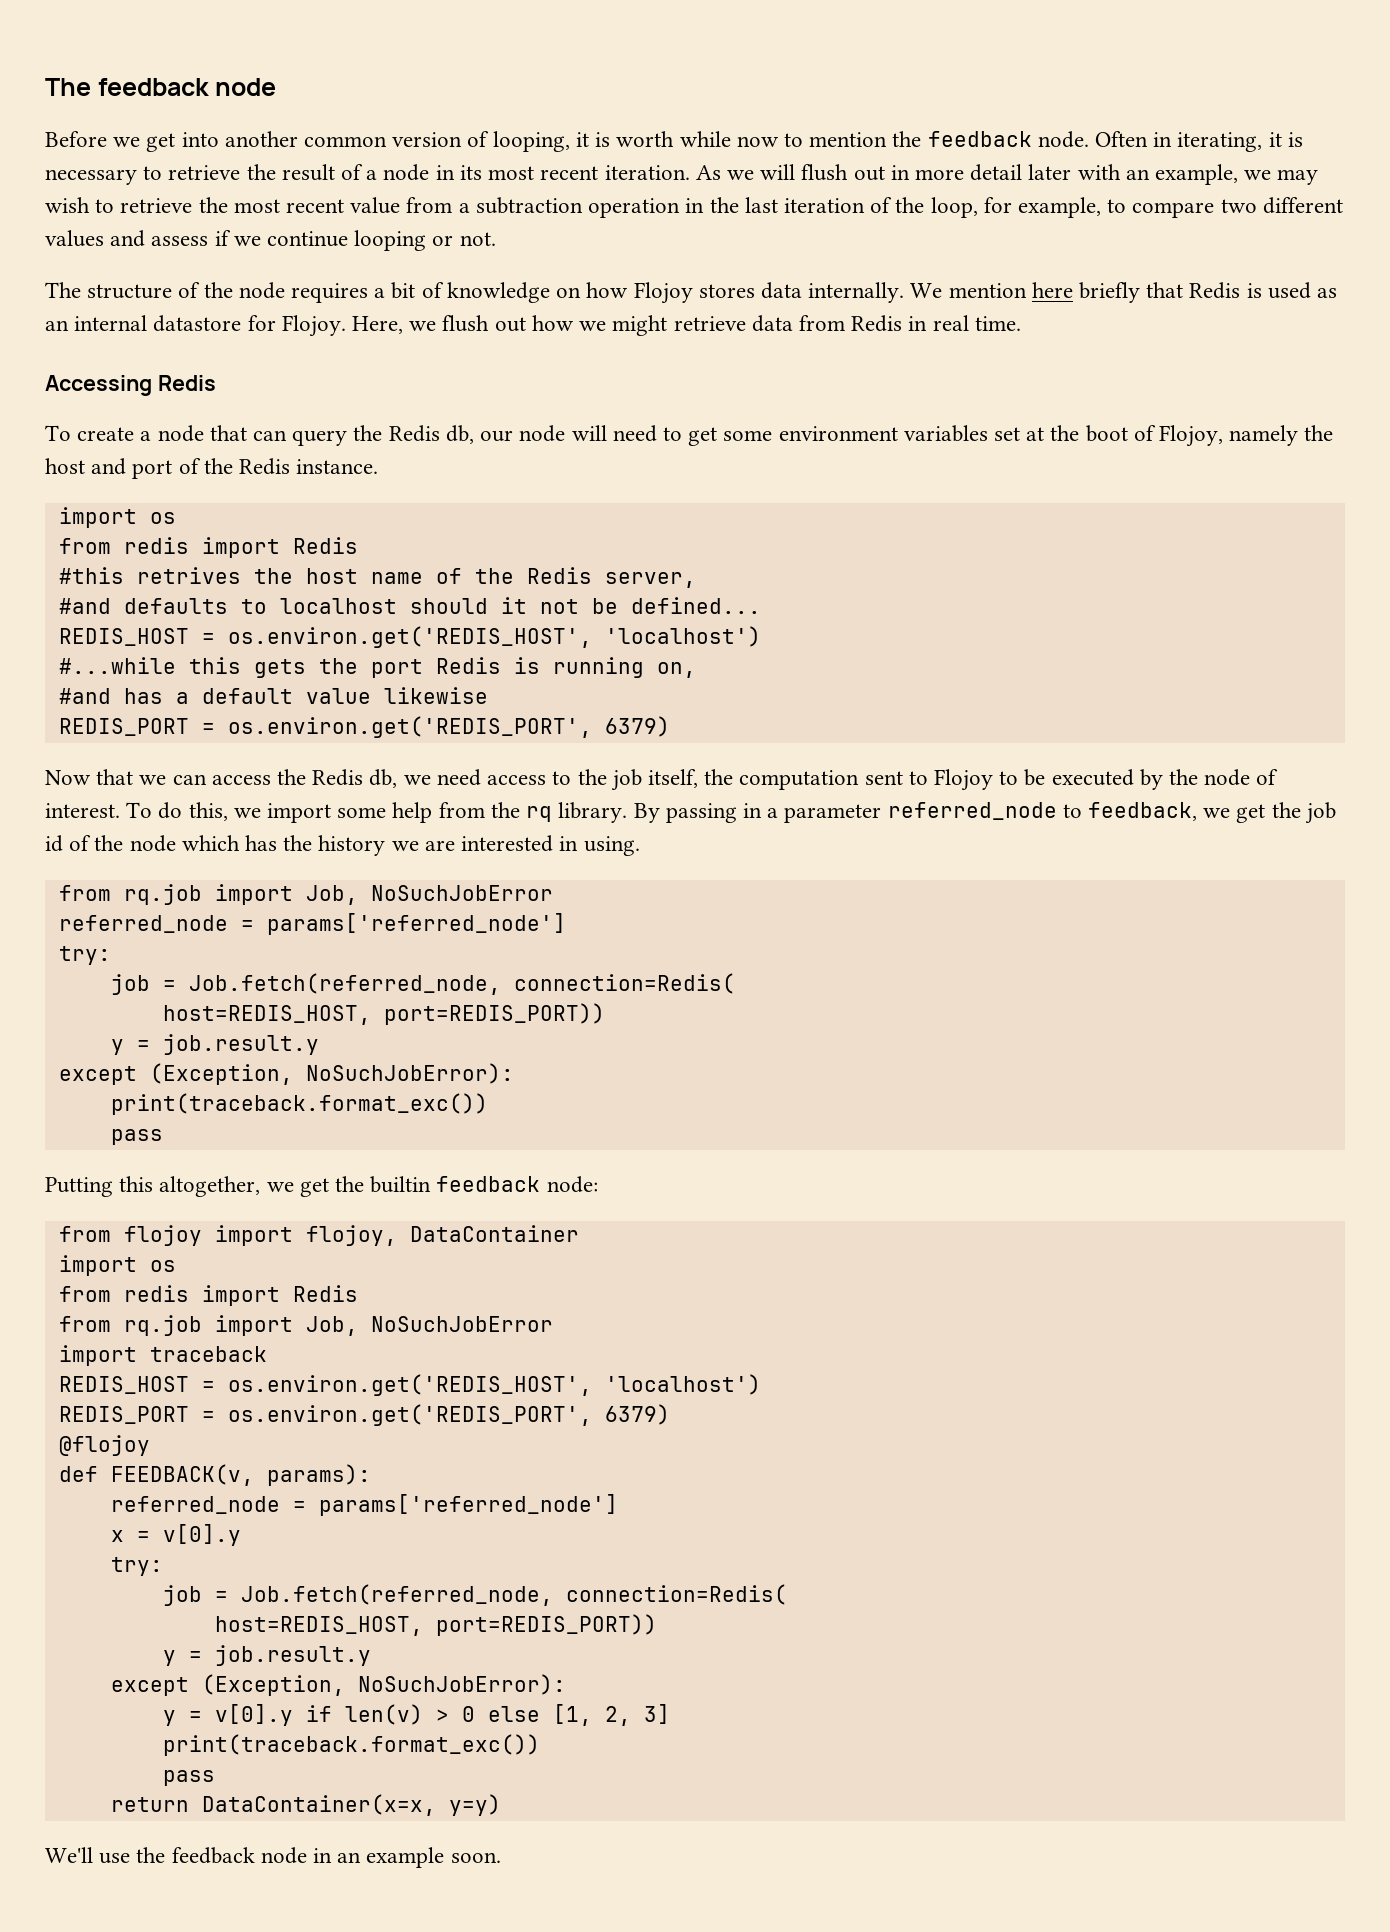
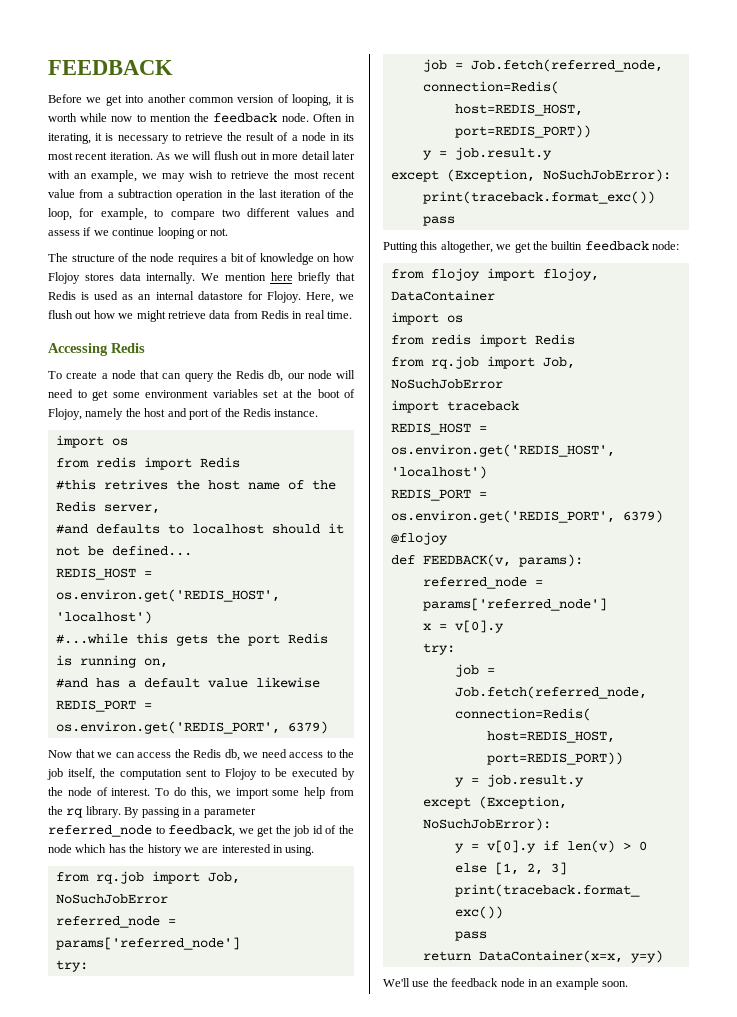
[45,78,276,96] The feedback node -> [48,60,173,75] FEEDBACK

